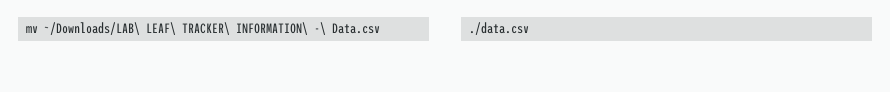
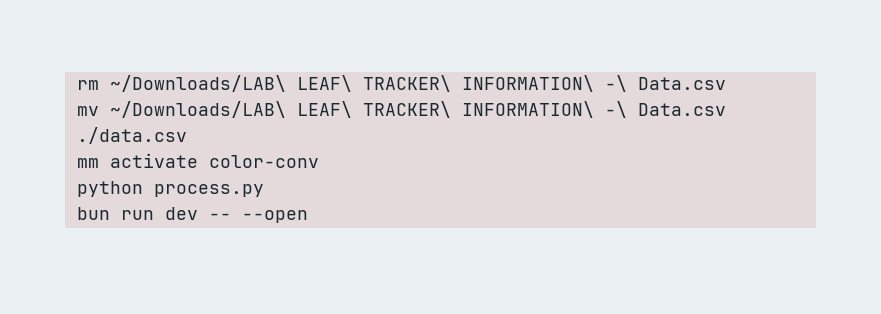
(26, 29) none -> [77,75,726,92] rm ~/Downloads/LAB\ LEAF\ TRACKER\ INFORMATION\ -\ Data.csv //
(530, 28) none -> [77,153,319,168] [77,181,264,197] [77,207,308,223] // mm activate color-conv // python process.py // bun run dev -- --open

